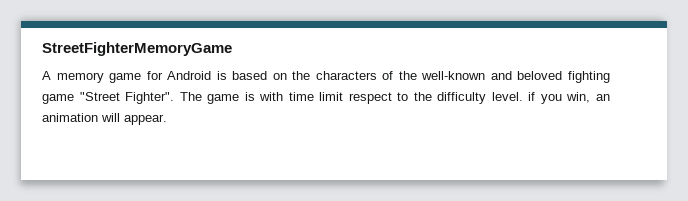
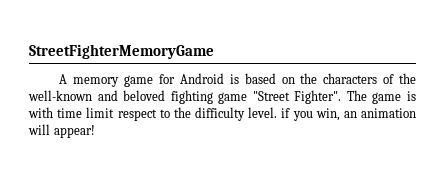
[124,114,167,125] appear. -> [53,125,95,138] appear!

